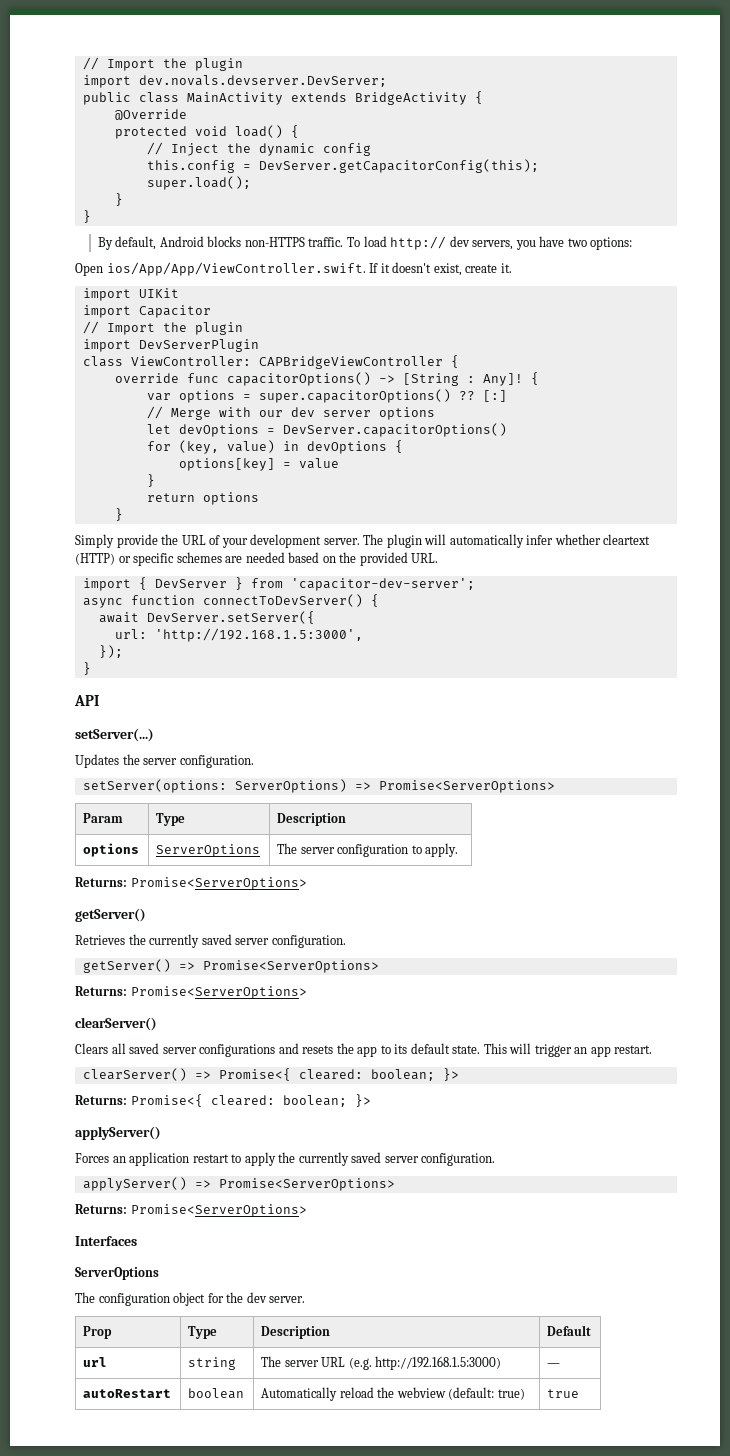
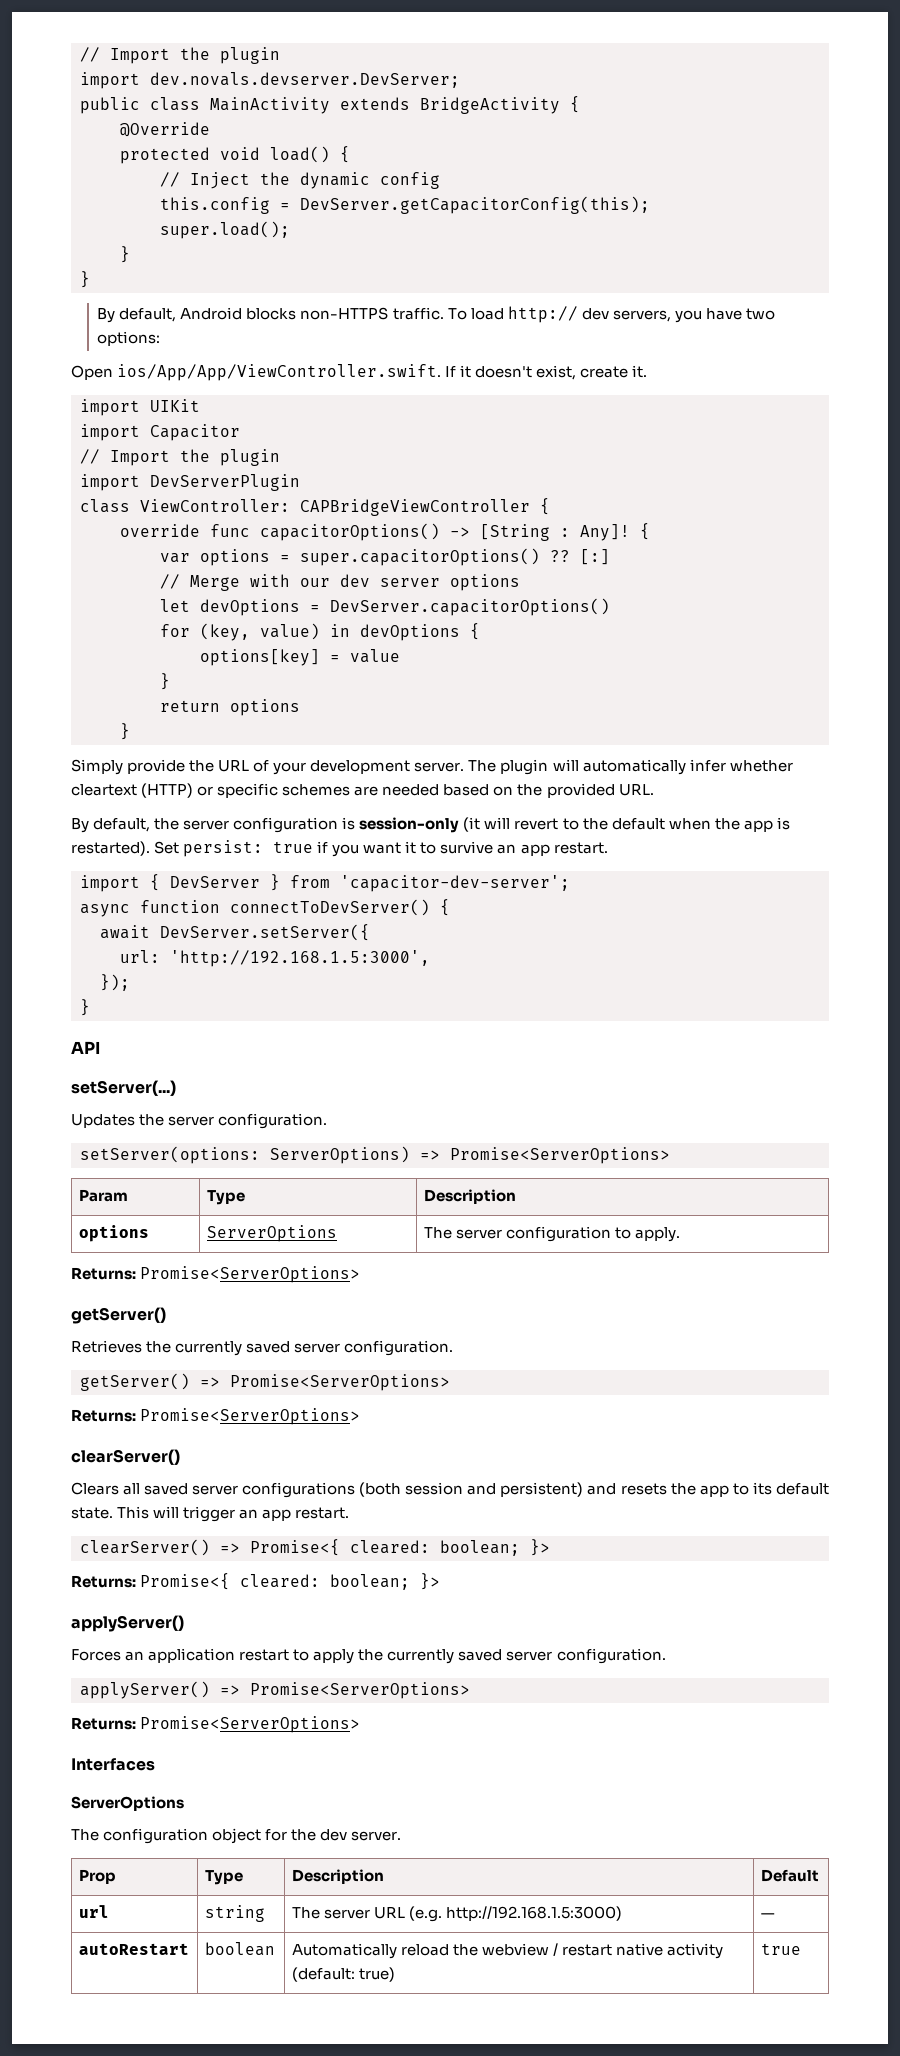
(439, 558) none -> [71,817,790,833] [71,840,608,857] // By default, the server configuration is session-only (it will revert to the default when the app is restarted). Set persist: true if you want it to survive an app restart.
(276, 1050) none -> [359,1482,584,1497] (both session and persistent)
(446, 1392) none -> [552,1943,724,1959] / restart native activity

